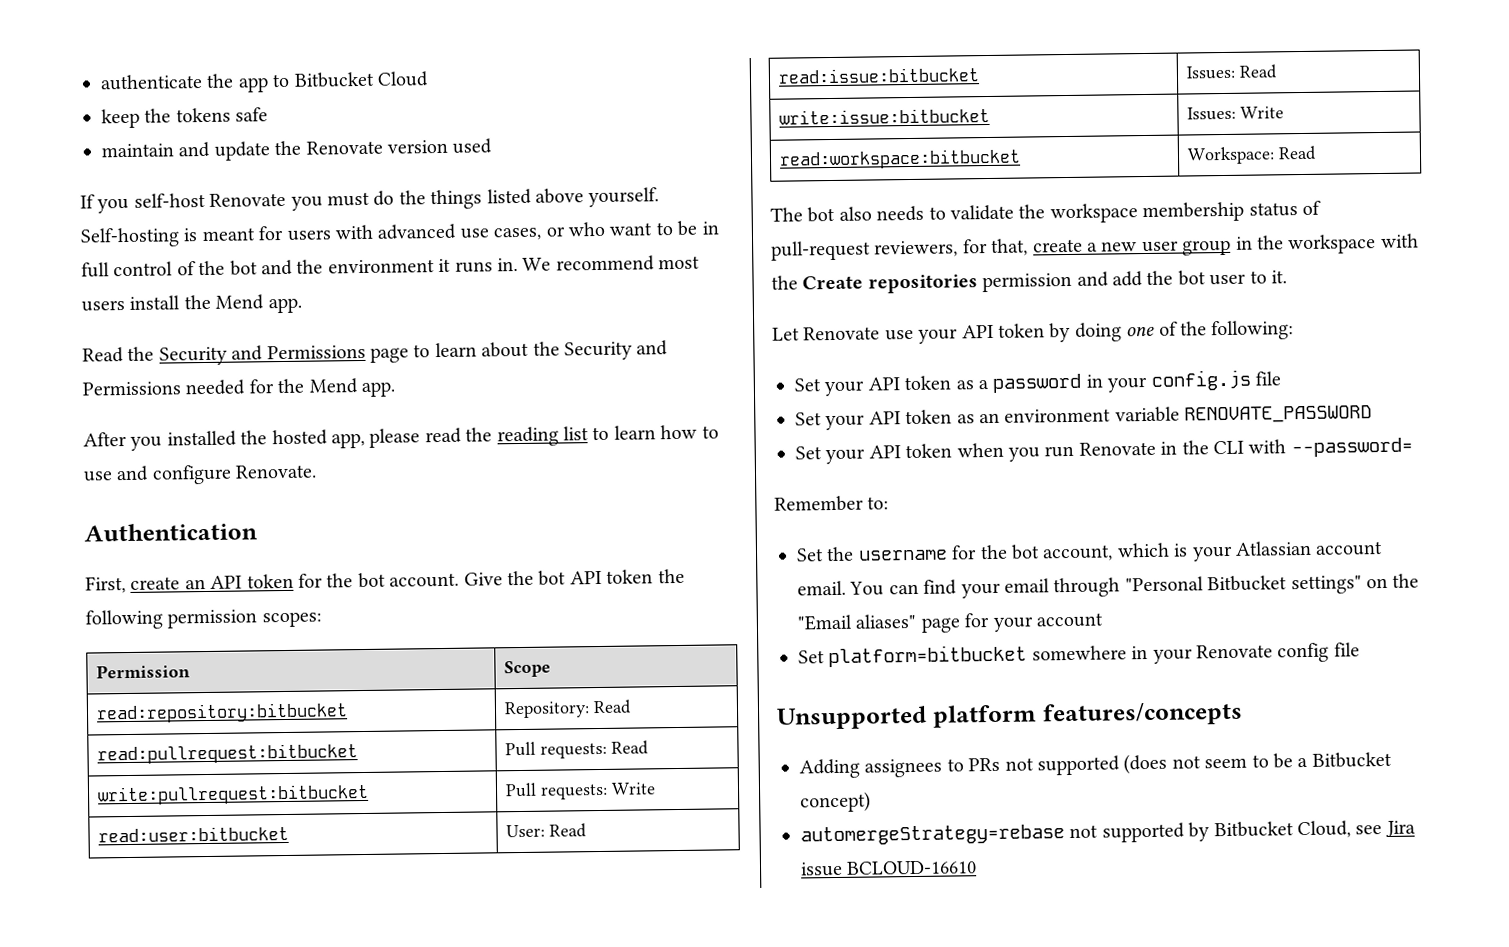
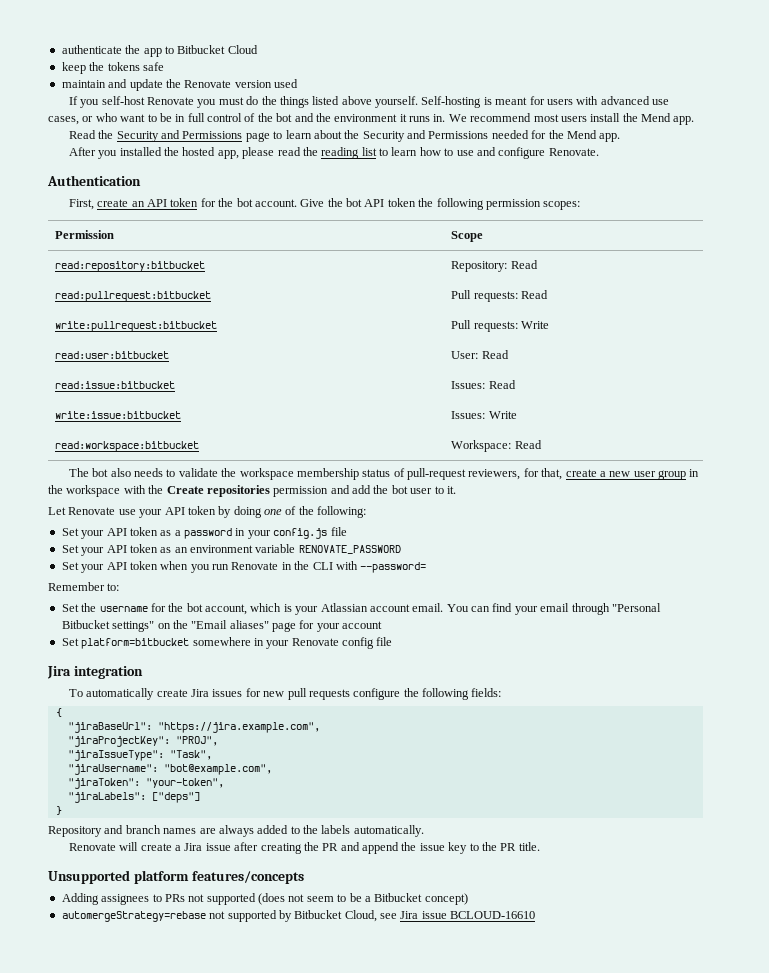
(1360, 649) none -> [47,666,143,679] [68,688,502,700] [55,708,62,717] [67,722,320,733] [67,736,218,747] [67,750,212,761] [67,764,272,775] [67,778,224,789] [67,792,200,803] [55,806,62,815] [48,825,424,837] [68,842,540,854] // Jira integration // To automatically create Jira issues for new pull requests configure the following fields: // { // "jiraBaseUrl": "https://jira.example.com", // "jiraProjectKey": "PROJ", // "jiraIssueType": "Task", // "jiraUsername": "bot@example.com", // "jiraToken": "your-token", // "jiraLabels": ["deps"] // } // Repository and branch names are always added to the labels automatically. // Renovate will create a Jira issue after creating the PR and append the issue key to the PR title.

